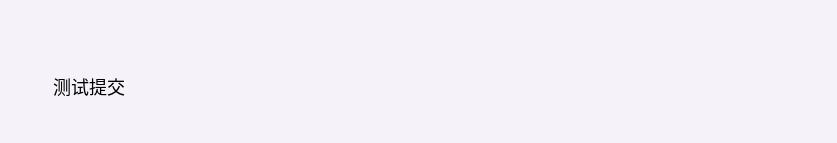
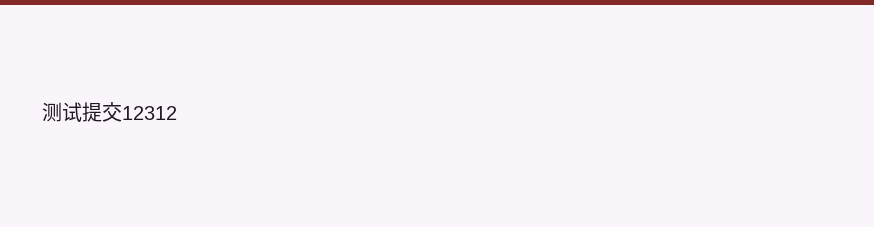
(125, 87) none -> [122,106,177,120] 12312

